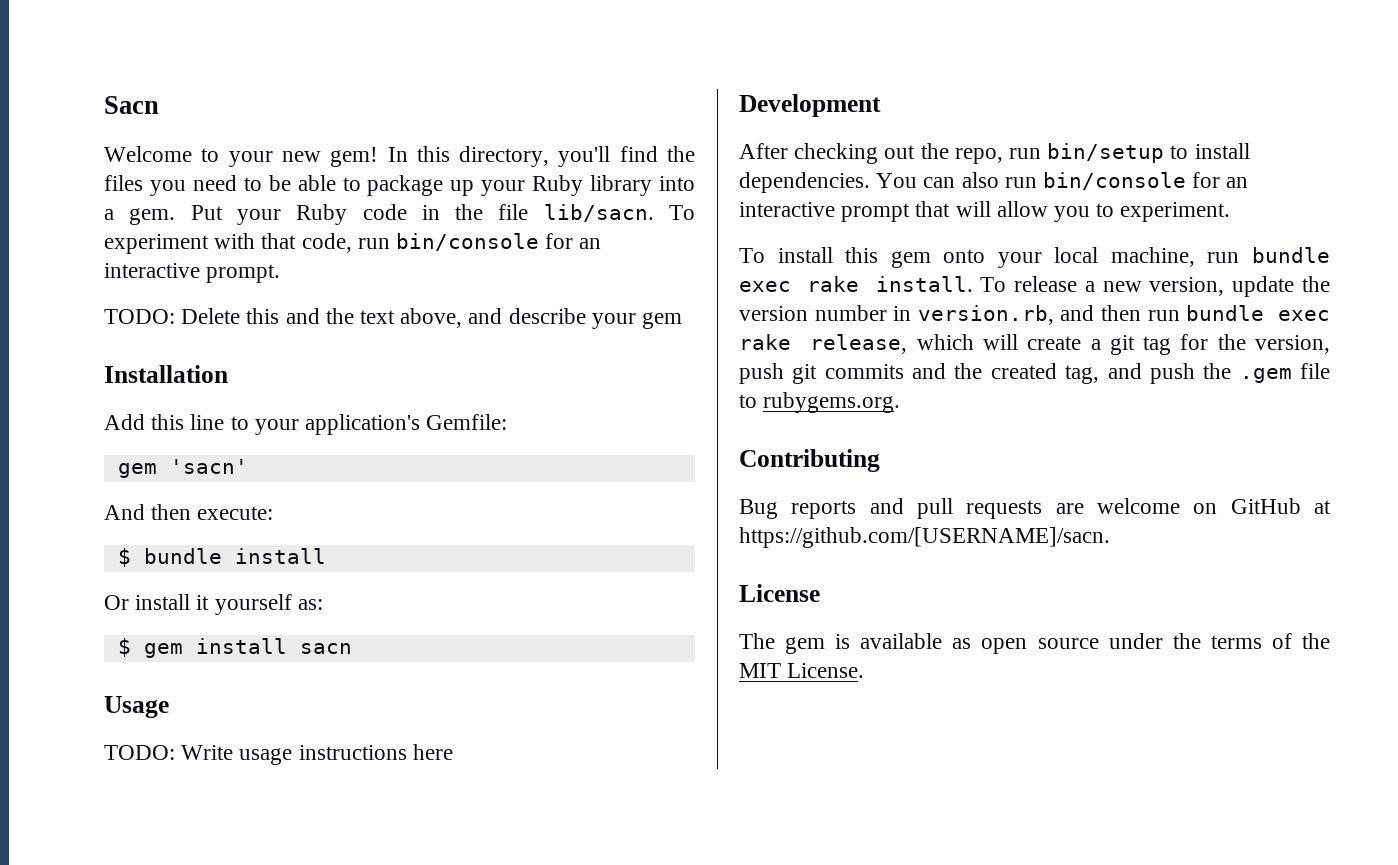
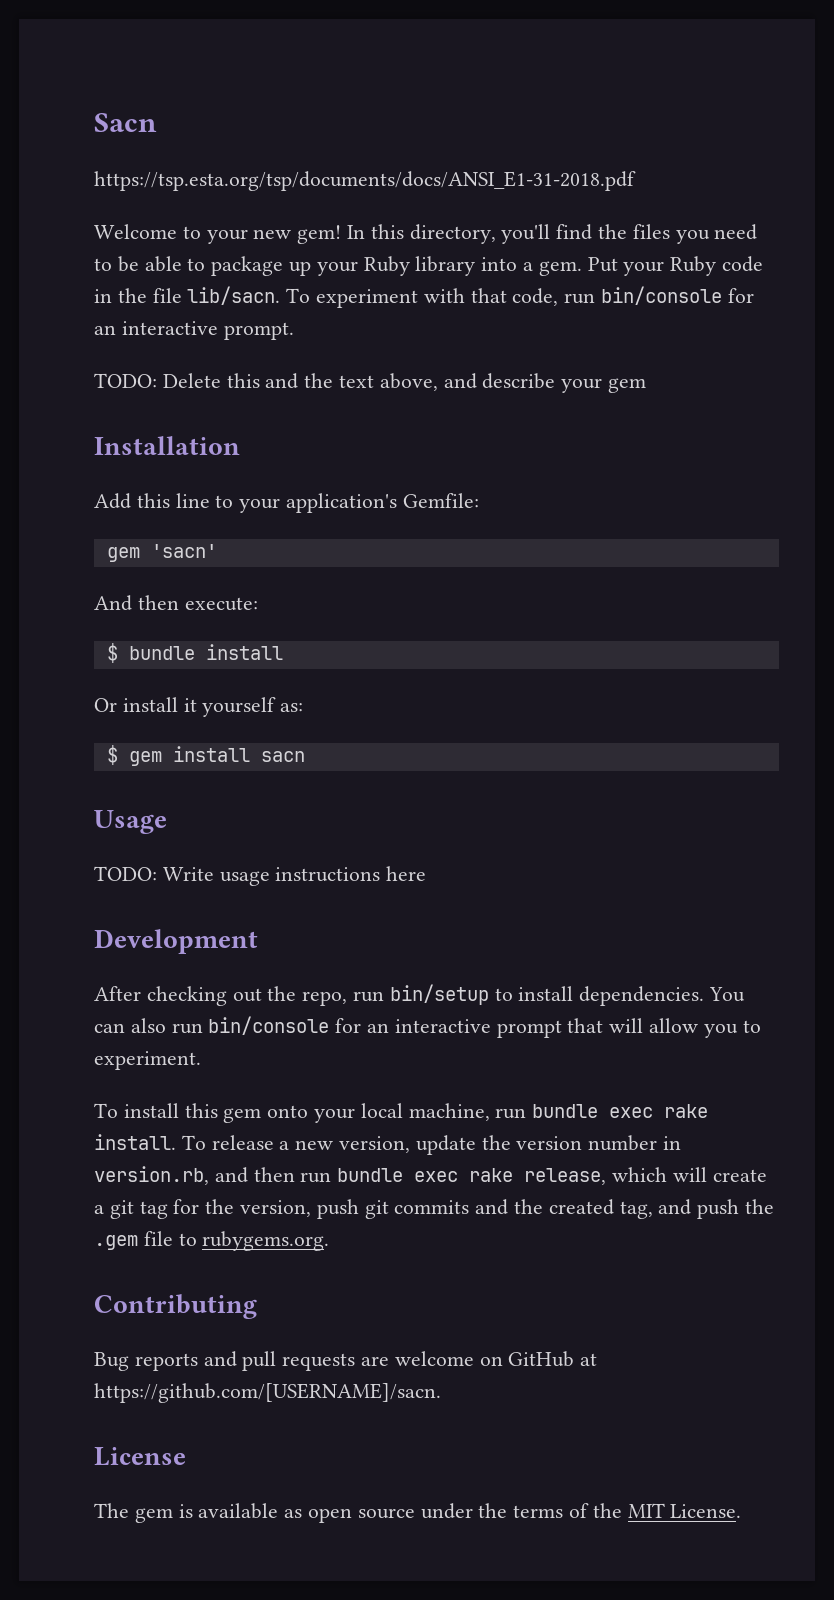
(159, 105) none -> [94,171,636,191] // https://tsp.esta.org/tsp/documents/docs/ANSI_E1-31-2018.pdf

